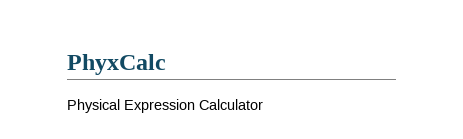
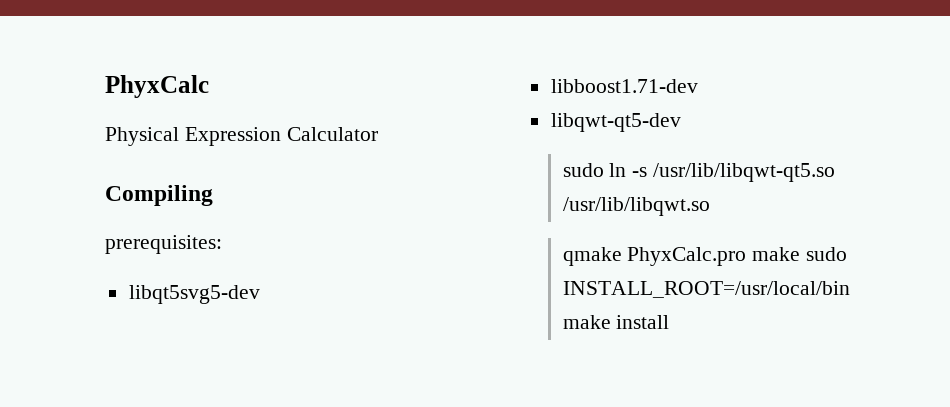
(263, 104) none -> [105,185,213,206] [105,235,222,254] [128,285,260,304] [550,79,698,93] [550,113,681,132] [562,163,835,182] [562,197,710,216] [562,247,847,266] [562,281,850,298] [562,315,670,329] // Compiling // prerequisites: // libqt5svg5-dev // libboost1.71-dev // libqwt-qt5-dev // sudo ln -s /usr/lib/libqwt-qt5.so /usr/lib/libqwt.so // qmake PhyxCalc.pro make sudo INSTALL_ROOT=/usr/local/bin make install

